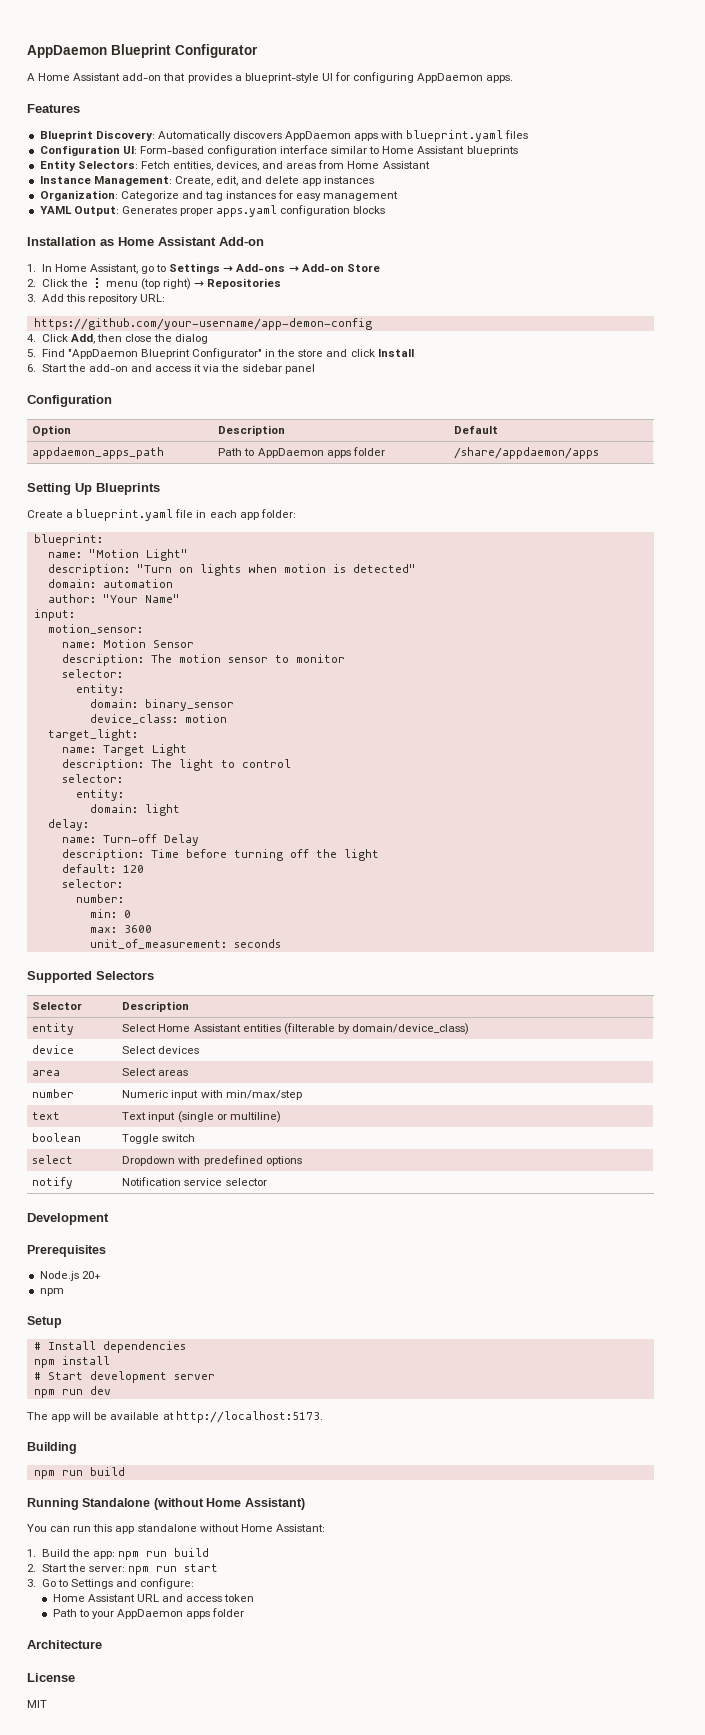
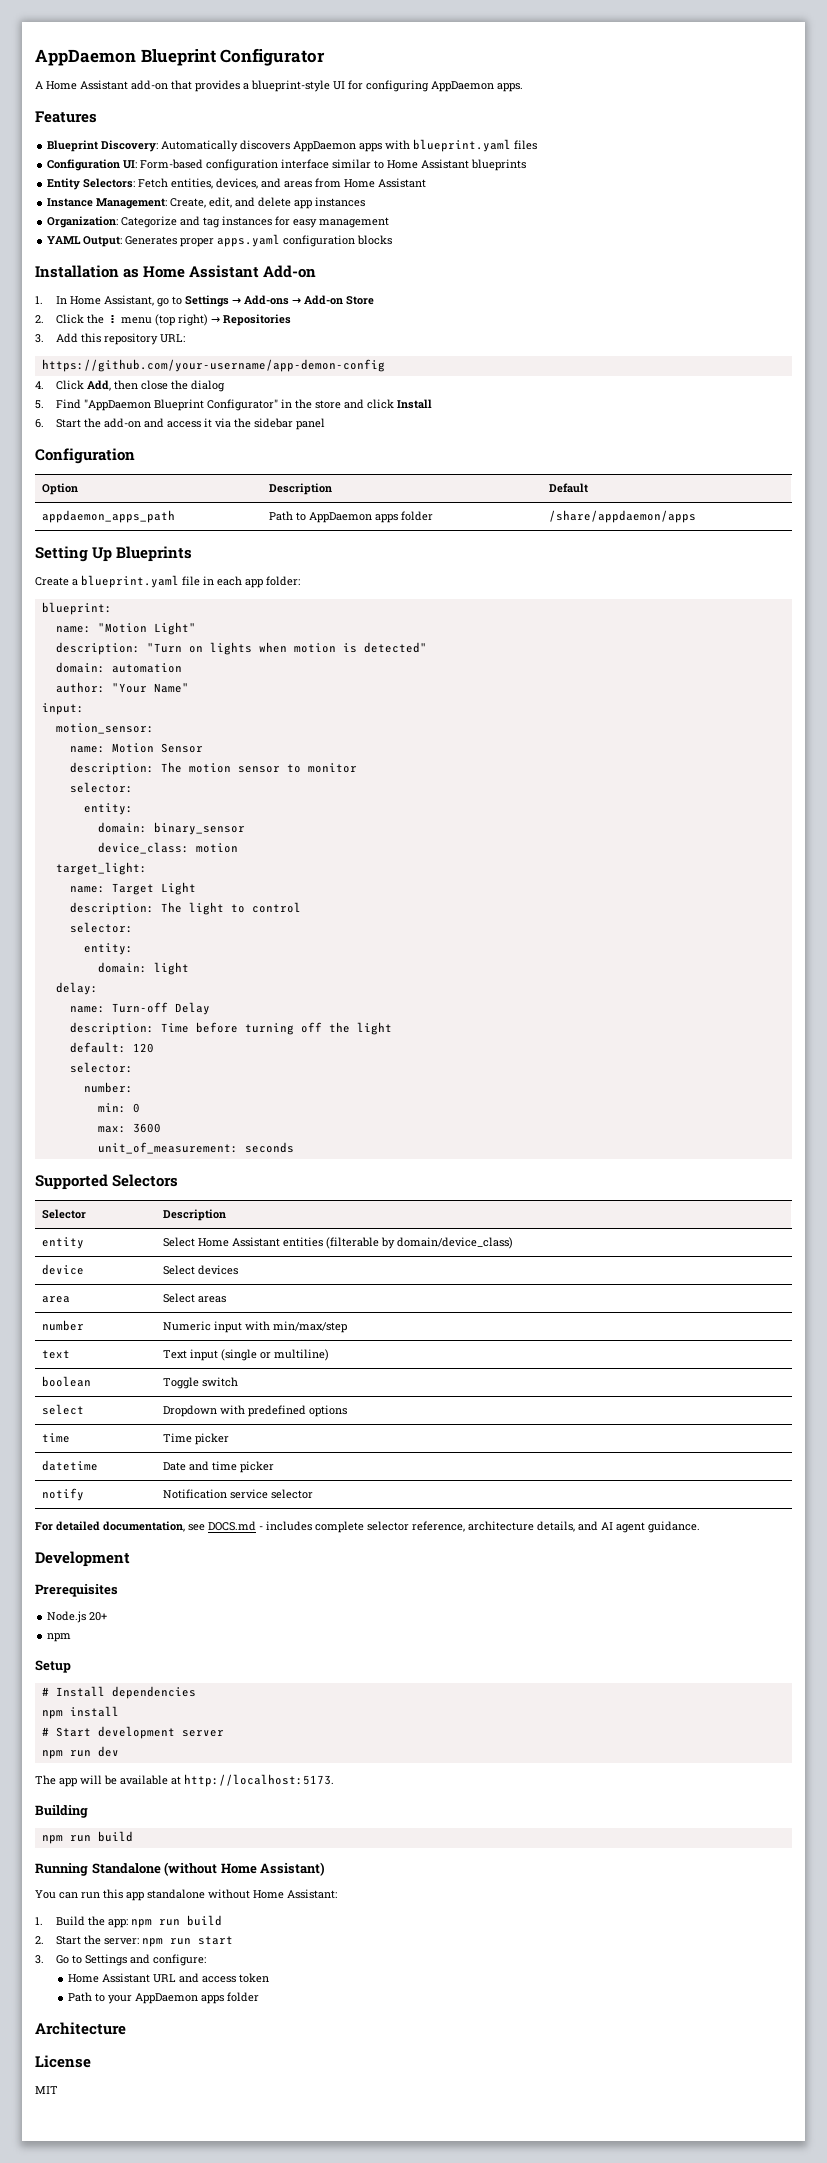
[32,1177,74,1189] [122,1177,267,1186] notify | Notification service selector -> [41,1433,70,1443] [162,1433,229,1445] [41,1460,98,1471] [162,1461,274,1473] [41,1488,84,1501] [162,1489,313,1499] [35,1521,700,1533] time | Time picker // datetime | Date and time picker // notify | Notification service selector // For detailed documentation, see DOCS.md - includes complete selector reference, architecture details, and AI agent guidance.

